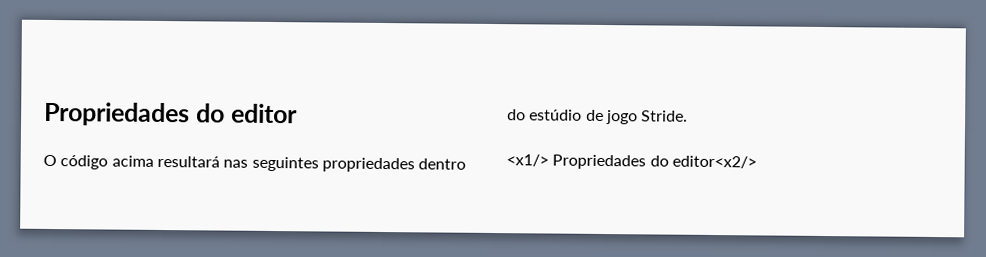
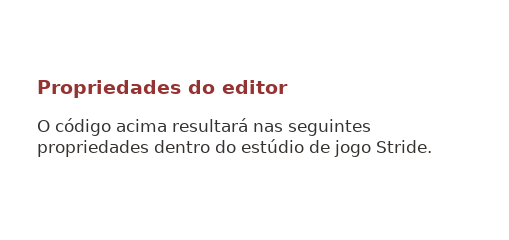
[506,154,757,170] // <x1/> Propriedades do editor<x2/> -> (432, 146) none

